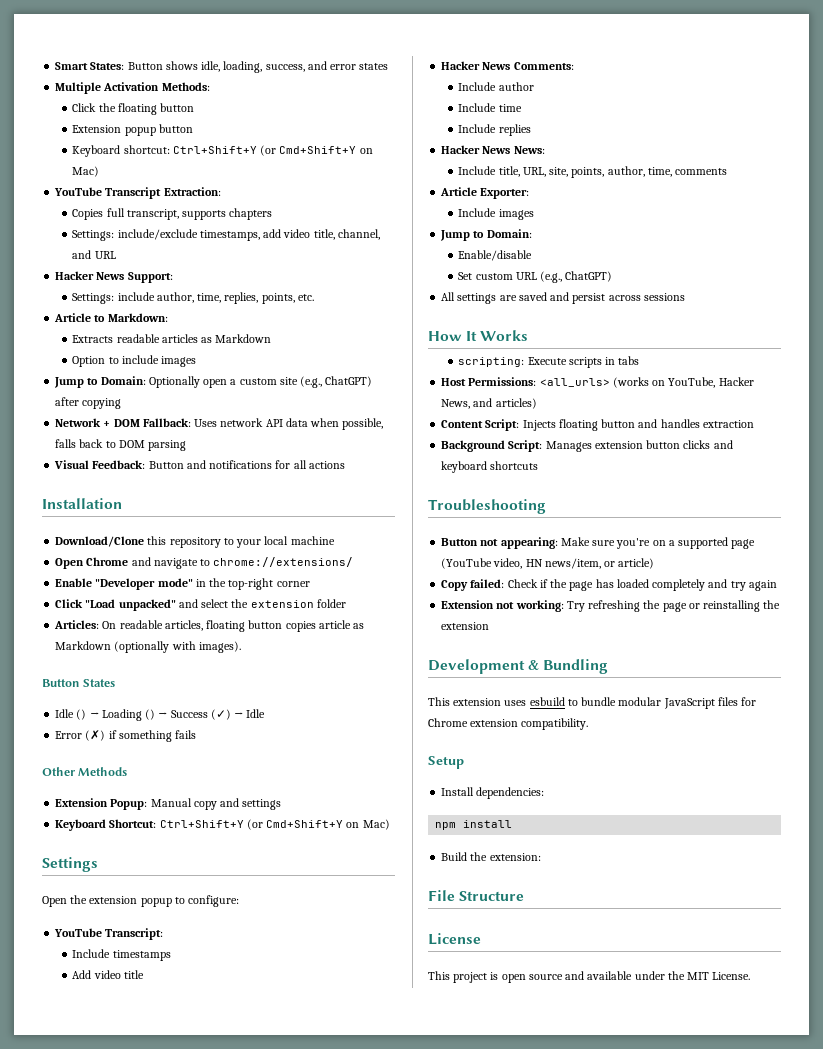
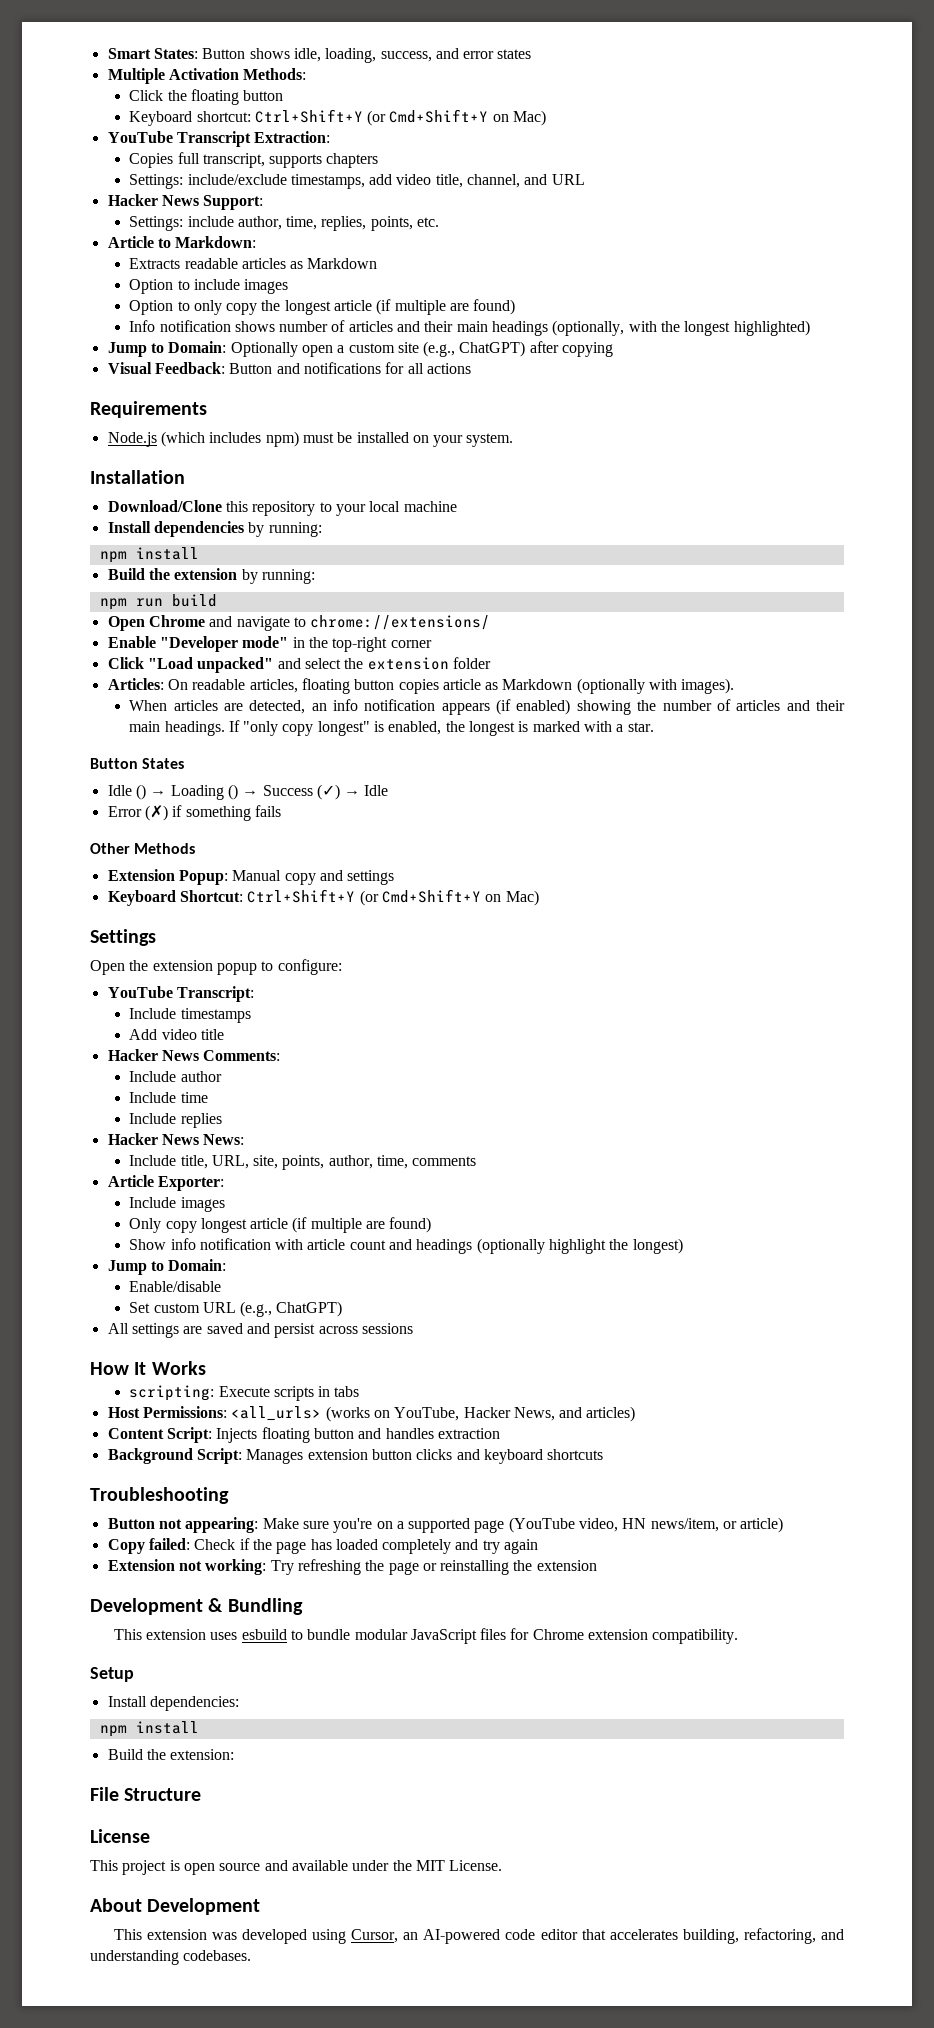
[72,124,193,136] // Extension popup button -> (284, 95) none
(197, 361) none -> [129,299,516,315] [129,320,810,336] // Option to only copy the longest article (if multiple are found) // Info notification shows number of articles and their main headings (optionally, with the longest highlighted)
[55,418,384,430] [55,439,187,451] // Network + DOM Fallback: Uses network API data when possible, falls back to DOM parsing -> (614, 349) none
(345, 465) none -> [90,401,207,418] [107,431,514,447] // Requirements // Node.js (which includes npm) must be installed on your system.
(335, 540) none -> [107,521,322,537] [99,547,199,563] [107,568,315,584] [99,594,217,610] // Install dependencies by running: // npm install // Build the extension by running: // npm run build
(241, 647) none -> [129,699,845,715] [129,720,654,736] // When articles are detected, an info notification appears (if enabled) showing the number of articles and their main headings. If "only copy longest" is enabled, the longest is marked with a star.
(534, 214) none -> [129,1217,432,1233] [129,1238,683,1254] // Only copy longest article (if multiple are found) // Show info notification with article count and headings (optionally highlight the longest)
(751, 976) none -> [90,1898,261,1915] [113,1928,844,1944] [90,1950,252,1965] // About Development // This extension was developed using Cursor, an AI-powered code editor that accelerates building, refactoring, and understanding codebases.

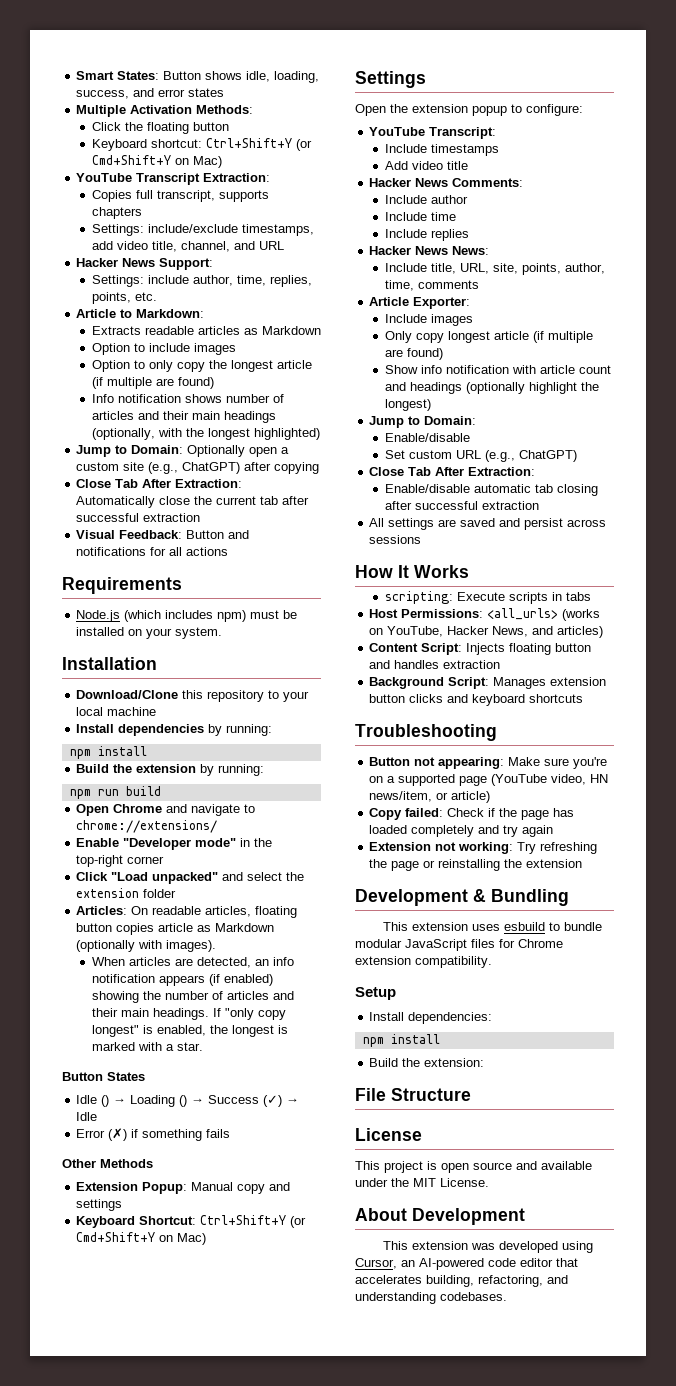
(614, 349) none -> [76,479,243,488] [76,496,310,508] [76,513,201,522] // Close Tab After Extraction: Automatically close the current tab after successful extraction
(343, 1309) none -> [369,467,536,476] [384,484,598,496] [384,501,539,510] // Close Tab After Extraction: // Enable/disable automatic tab closing after successful extraction

